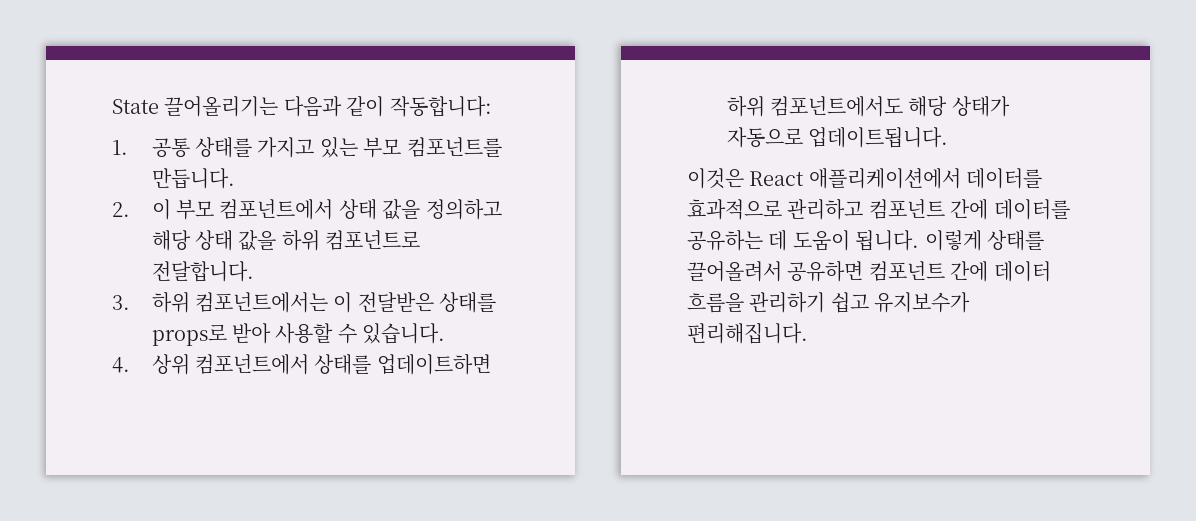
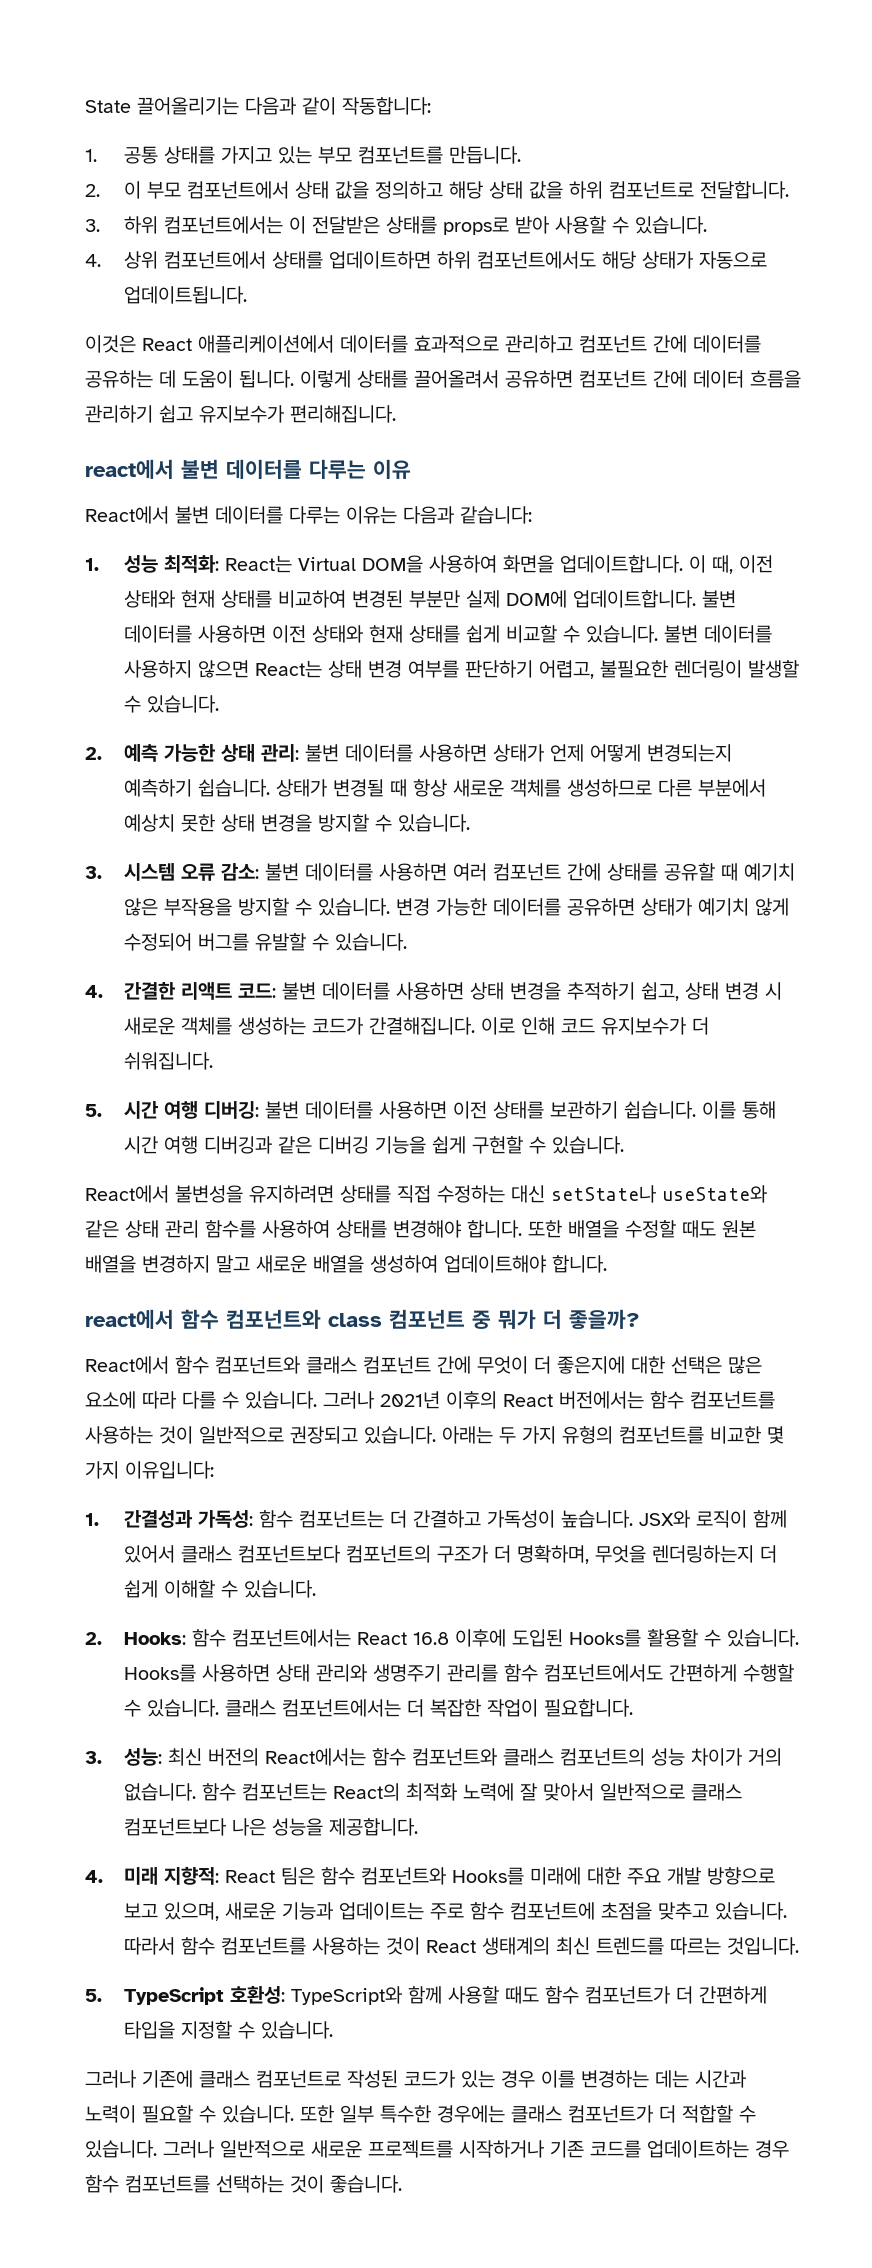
(808, 333) none -> [85,459,411,479] [85,506,532,524] [85,555,773,574] [123,590,736,608] [123,625,772,643] [123,660,799,679] [123,695,219,713] [85,744,732,762] [123,779,766,797] [123,814,470,832] [85,863,795,881] [123,898,789,916] [123,933,407,951] [85,982,782,1001] [123,1017,709,1035] [123,1052,213,1070] [85,1101,776,1119] [123,1136,624,1154] [85,1185,767,1203] [85,1220,756,1238] [85,1255,607,1273] [85,1309,640,1329] [85,1356,762,1374] [85,1391,775,1409] [85,1426,784,1444] [85,1461,214,1479] [85,1510,787,1528] [123,1545,777,1564] [123,1580,316,1598] [85,1629,799,1647] [123,1664,794,1682] [123,1699,633,1717] [85,1748,782,1766] [123,1783,742,1801] [123,1818,418,1836] [85,1866,775,1885] [123,1902,787,1921] [123,1937,799,1955] [85,1985,767,2005] [123,2021,333,2039] [85,2070,746,2088] [85,2105,756,2123] [85,2140,789,2158] [85,2175,402,2193] // react에서 불변 데이터를 다루는 이유 // React에서 불변 데이터를 다루는 이유는 다음과 같습니다: // 1. 성능 최적화: React는 Virtual DOM을 사용하여 화면을 업데이트합니다. 이 때, 이전 상태와 현재 상태를 비교하여 변경된 부분만 실제 DOM에 업데이트합니다. 불변 데이터를 사용하면 이전 상태와 현재 상태를 쉽게 비교할 수 있습니다. 불변 데이터를 사용하지 않으면 React는 상태 변경 여부를 판단하기 어렵고, 불필요한 렌더링이 발생할 수 있습니다. // 2. 예측 가능한 상태 관리: 불변 데이터를 사용하면 상태가 언제 어떻게 변경되는지 예측하기 쉽습니다. 상태가 변경될 때 항상 새로운 객체를 생성하므로 다른 부분에서 예상치 못한 상태 변경을 방지할 수 있습니다. // 3. 시스템 오류 감소: 불변 데이터를 사용하면 여러 컴포넌트 간에 상태를 공유할 때 예기치 않은 부작용을 방지할 수 있습니다. 변경 가능한 데이터를 공유하면 상태가 예기치 않게 수정되어 버그를 유발할 수 있습니다. // 4. 간결한 리액트 코드: 불변 데이터를 사용하면 상태 변경을 추적하기 쉽고, 상태 변경 시 새로운 객체를 생성하는 코드가 간결해집니다. 이로 인해 코드 유지보수가 더 쉬워집니다. // 5. 시간 여행 디버깅: 불변 데이터를 사용하면 이전 상태를 보관하기 쉽습니다. 이를 통해 시간 여행 디버깅과 같은 디버깅 기능을 쉽게 구현할 수 있습니다. // React에서 불변성을 유지하려면 상태를 직접 수정하는 대신 setState나 useState와 같은 상태 관리 함수를 사용하여 상태를 변경해야 합니다. 또한 배열을 수정할 때도 원본 배열을 변경하지 말고 새로운 배열을 생성하여 업데이트해야 합니다. // react에서 함수 컴포넌트와 class 컴포넌트 중 뭐가 더 좋을까? // React에서 함수 컴포넌트와 클래스 컴포넌트 간에 무엇이 더 좋은지에 대한 선택은 많은 요소에 따라 다를 수 있습니다. 그러나 2021년 이후의 React 버전에서는 함수 컴포넌트를 사용하는 것이 일반적으로 권장되고 있습니다. 아래는 두 가지 유형의 컴포넌트를 비교한 몇 가지 이유입니다: // 1. 간결성과 가독성: 함수 컴포넌트는 더 간결하고 가독성이 높습니다. JSX와 로직이 함께 있어서 클래스 컴포넌트보다 컴포넌트의 구조가 더 명확하며, 무엇을 렌더링하는지 더 쉽게 이해할 수 있습니다. // 2. Hooks: 함수 컴포넌트에서는 React 16.8 이후에 도입된 Hooks를 활용할 수 있습니다. Hooks를 사용하면 상태 관리와 생명주기 관리를 함수 컴포넌트에서도 간편하게 수행할 수 있습니다. 클래스 컴포넌트에서는 더 복잡한 작업이 필요합니다. // 3. 성능: 최신 버전의 React에서는 함수 컴포넌트와 클래스 컴포넌트의 성능 차이가 거의 없습니다. 함수 컴포넌트는 React의 최적화 노력에 잘 맞아서 일반적으로 클래스 컴포넌트보다 나은 성능을 제공합니다. // 4. 미래 지향적: React 팀은 함수 컴포넌트와 Hooks를 미래에 대한 주요 개발 방향으로 보고 있으며, 새로운 기능과 업데이트는 주로 함수 컴포넌트에 초점을 맞추고 있습니다. 따라서 함수 컴포넌트를 사용하는 것이 React 생태계의 최신 트렌드를 따르는 것입니다. // 5. TypeScript 호환성: TypeScript와 함께 사용할 때도 함수 컴포넌트가 더 간편하게 타입을 지정할 수 있습니다. // 그러나 기존에 클래스 컴포넌트로 작성된 코드가 있는 경우 이를 변경하는 데는 시간과 노력이 필요할 수 있습니다. 또한 일부 특수한 경우에는 클래스 컴포넌트가 더 적합할 수 있습니다. 그러나 일반적으로 새로운 프로젝트를 시작하거나 기존 코드를 업데이트하는 경우 함수 컴포넌트를 선택하는 것이 좋습니다.

